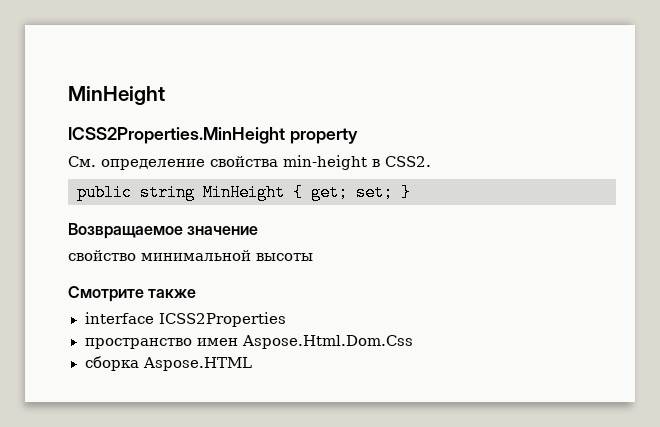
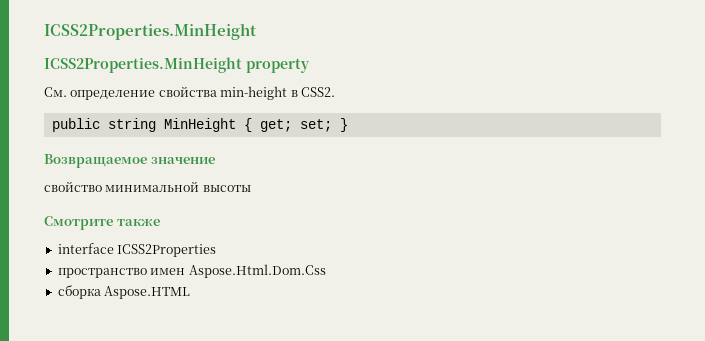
[68,86,165,105] MinHeight -> [44,23,256,40] ICSS2Properties.MinHeight

